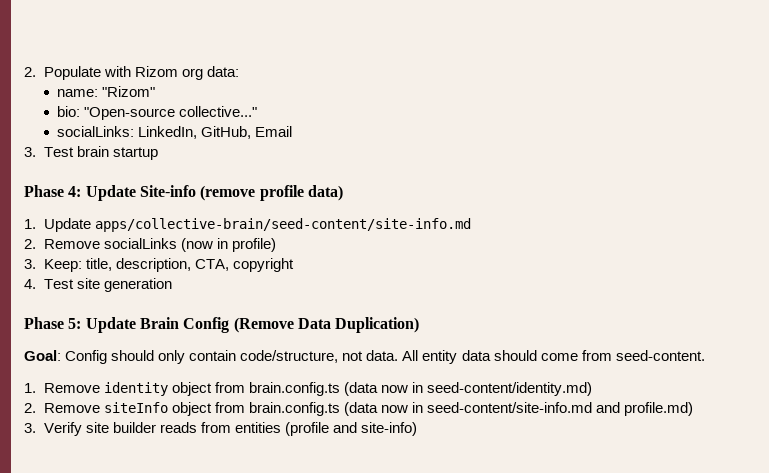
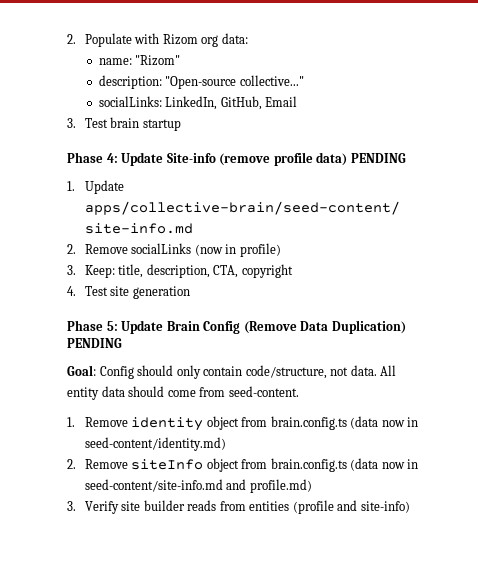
[57,106,81,117] bio: -> [98,75,162,89] description:
(343, 193) none -> [350,153,406,163] PENDING
(420, 325) none -> [67,338,122,348] PENDING

